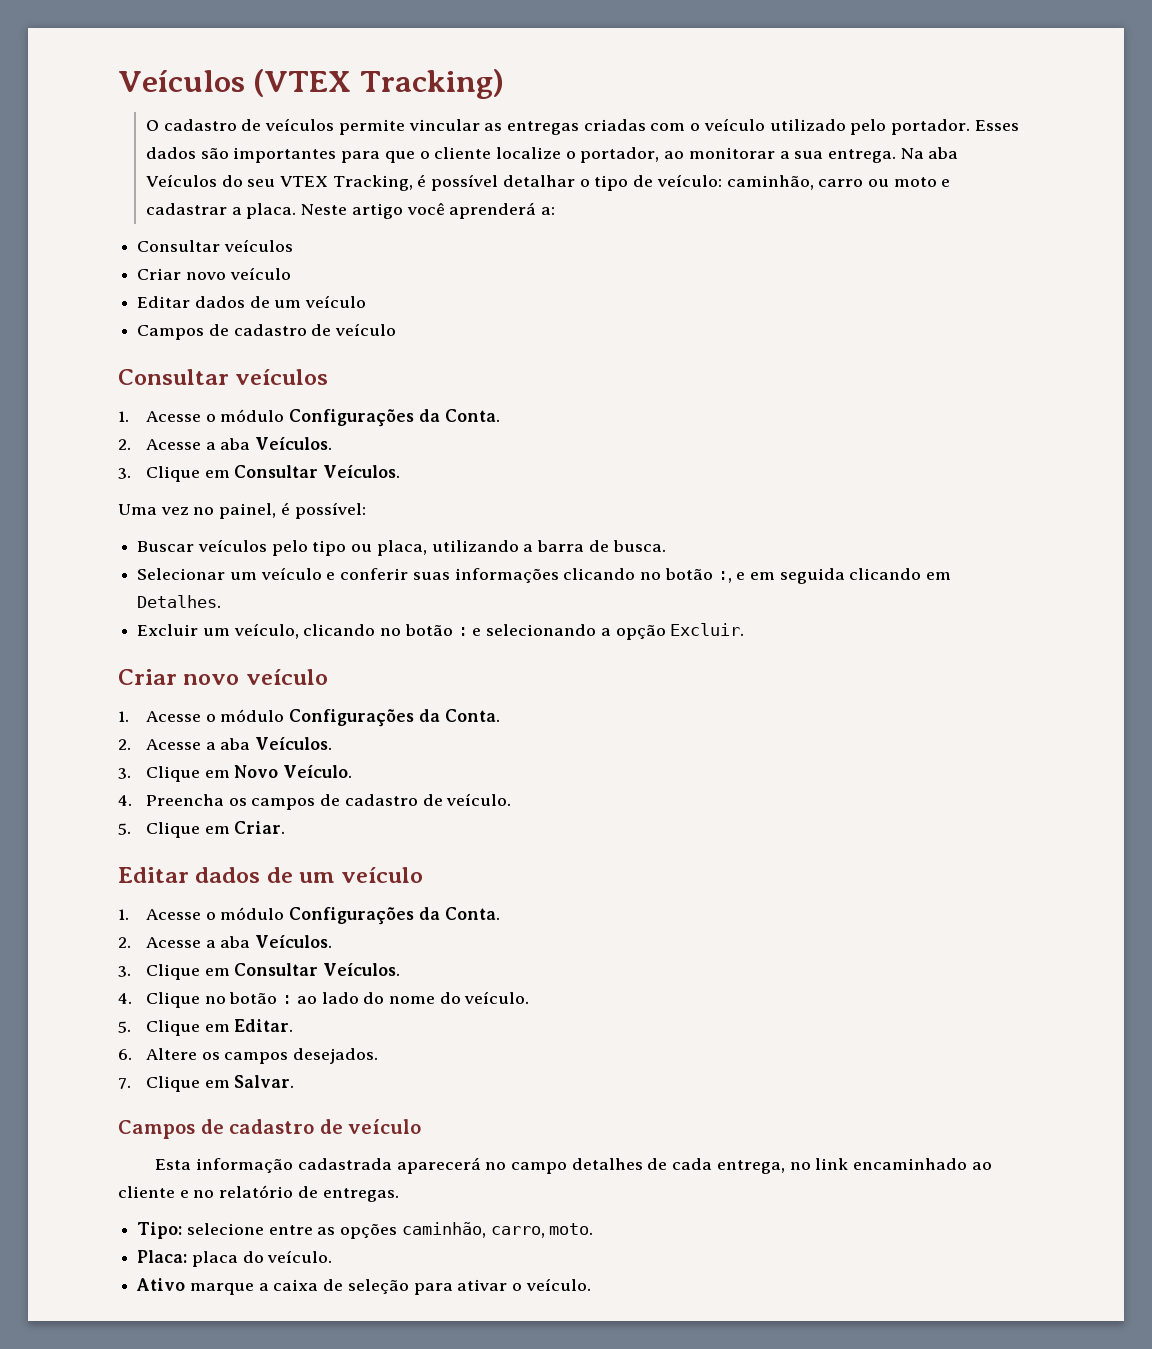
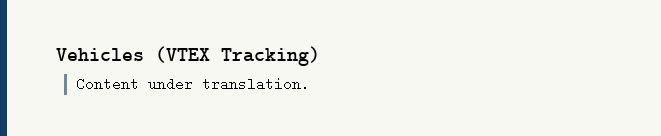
[118,70,245,92] Veículos -> [56,48,144,61] Vehicles
[145,118,1019,135] [145,147,959,163] [145,174,951,191] [145,202,555,219] [137,239,293,252] [137,267,291,280] [137,295,367,308] [137,323,397,340] [118,369,329,385] [118,409,500,427] [118,437,333,450] [118,465,401,482] [118,502,366,519] [137,539,666,556] [137,567,952,584] [137,595,222,608] [137,623,745,640] [118,669,328,685] [118,709,500,727] [118,737,333,750] [118,765,353,782] [118,793,512,810] [118,821,286,838] [118,867,424,883] [118,907,500,925] [118,935,333,948] [118,963,401,980] [118,991,530,1008] [118,1019,294,1036] [118,1048,379,1064] [118,1075,295,1092] [118,1119,422,1139] [155,1157,992,1174] [118,1185,399,1202] [137,1222,594,1239] [137,1250,333,1267] [136,1278,591,1295] O cadastro de veículos permite vincular as entregas criadas com o veículo utilizado pelo portador. Esses dados são importantes para que o cliente localize o portador, ao monitorar a sua entrega. Na aba Veículos do seu VTEX Tracking, é possível detalhar o tipo de veículo: caminhão, carro ou moto e cadastrar a placa. Neste artigo você aprenderá a: // Consultar veículos // Criar novo veículo // Editar dados de um veículo // Campos de cadastro de veículo // Consultar veículos // 1. Acesse o módulo Configurações da Conta. // 2. Acesse a aba Veículos. // 3. Clique em Consultar Veículos. // Uma vez no painel, é possível: // Buscar veículos pelo tipo ou placa, utilizando a barra de busca. // Selecionar um veículo e conferir suas informações clicando no botão :, e em seguida clicando em Detalhes. // Excluir um veículo, clicando no botão : e selecionando a opção Excluir. // Criar novo veículo // 1. Acesse o módulo Configurações da Conta. // 2. Acesse a aba Veículos. // 3. Clique em Novo Veículo. // 4. Preencha os campos de cadastro de veículo. // 5. Clique em Criar. // Editar dados de um veículo // 1. Acesse o módulo Configurações da Conta. // 2. Acesse a aba Veículos. // 3. Clique em Consultar Veículos. // 4. Clique no botão : ao lado do nome do veículo. // 5. Clique em Editar. // 6. Altere os campos desejados. // 7. Clique em Salvar. // Campos de cadastro de veículo // Esta informação cadastrada aparecerá no campo detalhes de cada entrega, no link encaminhado ao cliente e no relatório de entregas. // Tipo: selecione entre as opções caminhão, carro, moto. // Placa: placa do veículo. // Ativo marque a caixa de seleção para ativar o veículo. -> [76,77,311,91] Content under translation.

